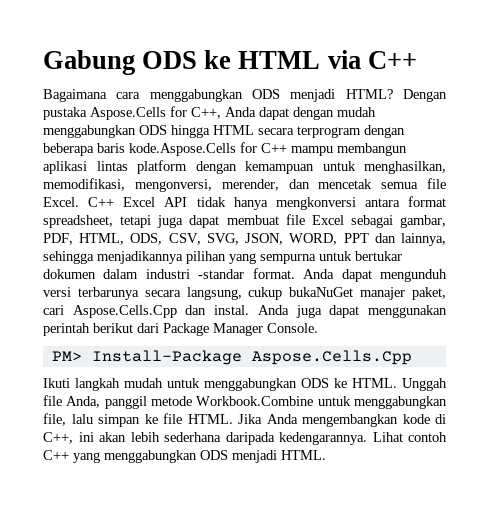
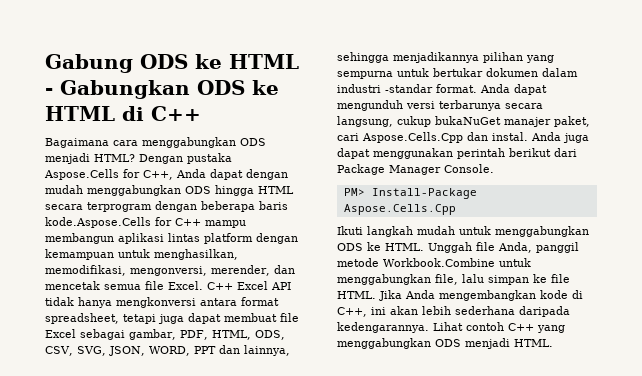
[327,50,361,69] via -> [45,80,279,99] [45,106,144,121] - Gabungkan ODS ke HTML di

